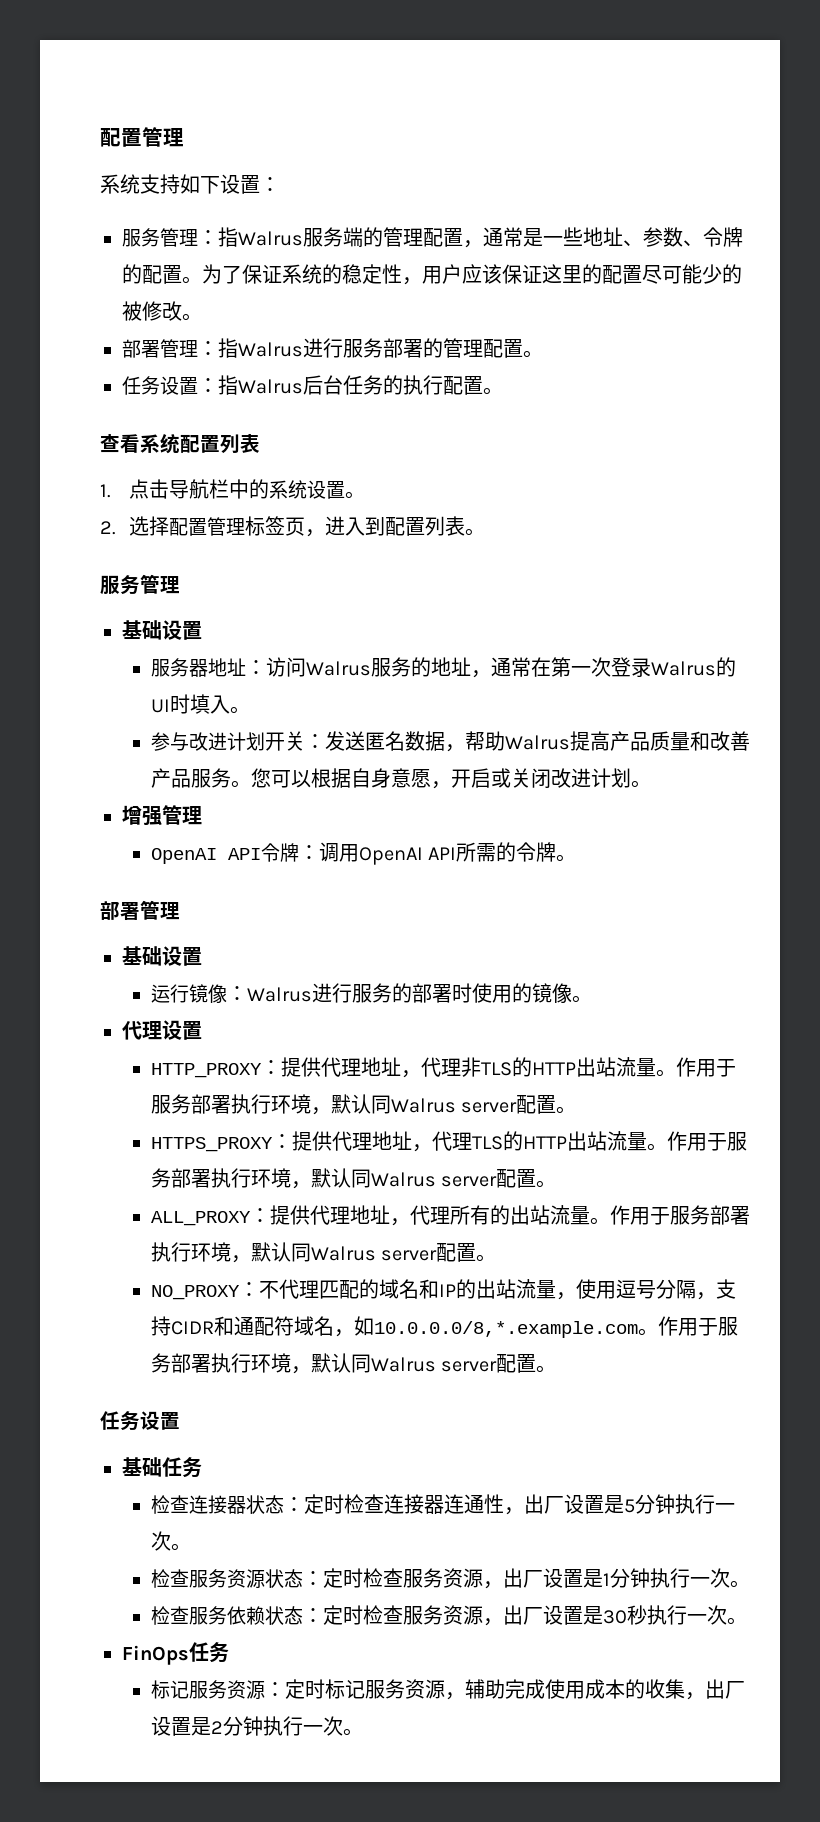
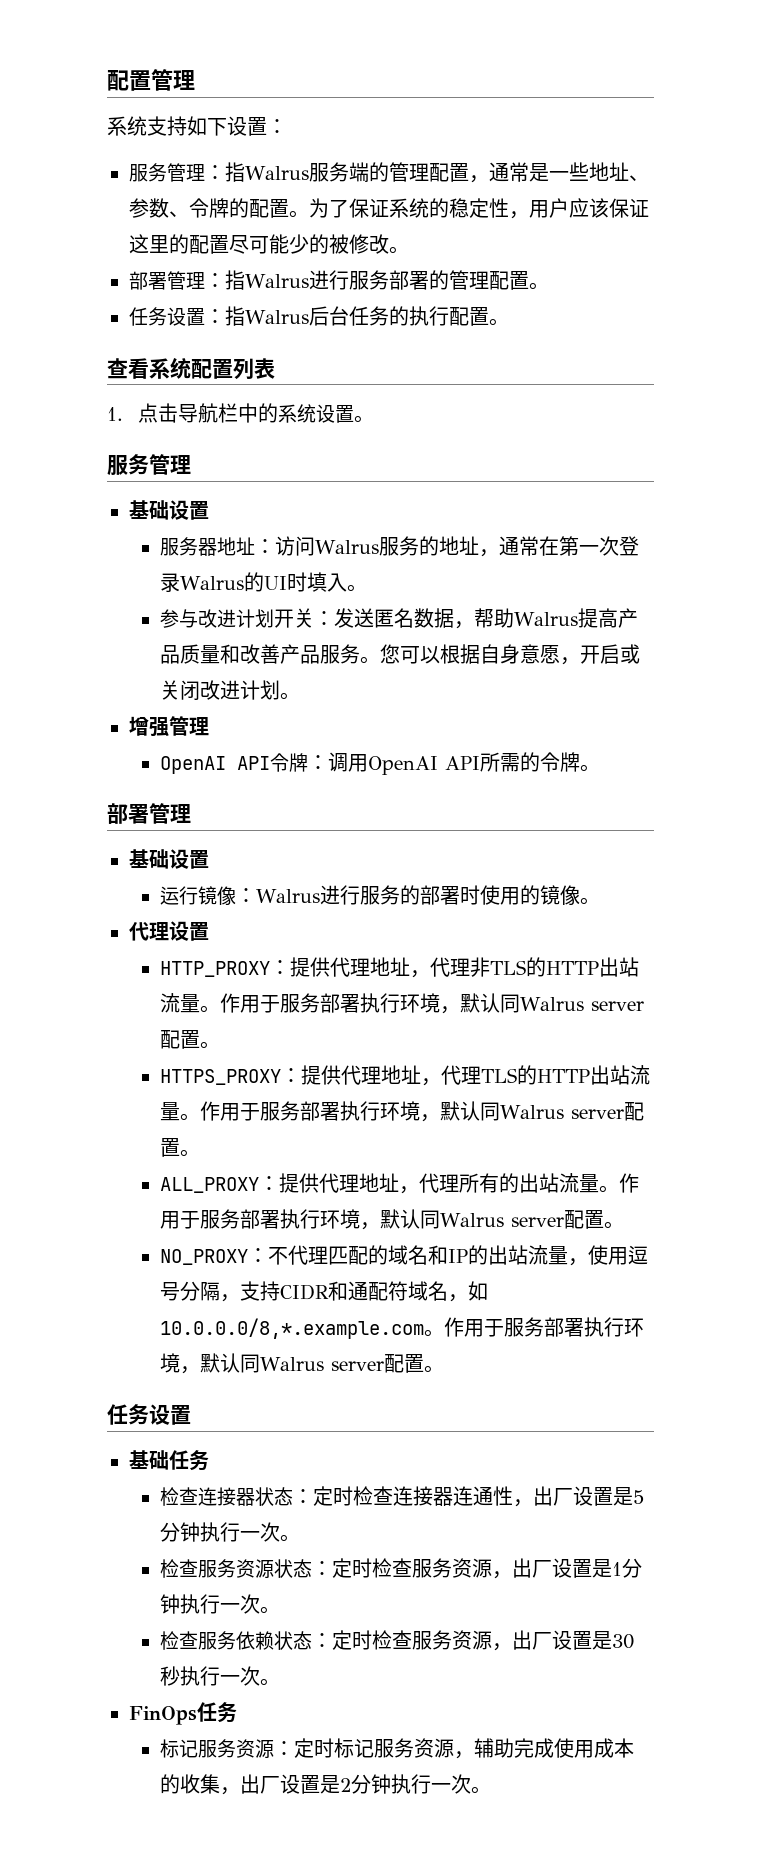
[100,516,485,537] // 2.选择配置管理标签页，进入到配置列表。 -> (375, 419) none

